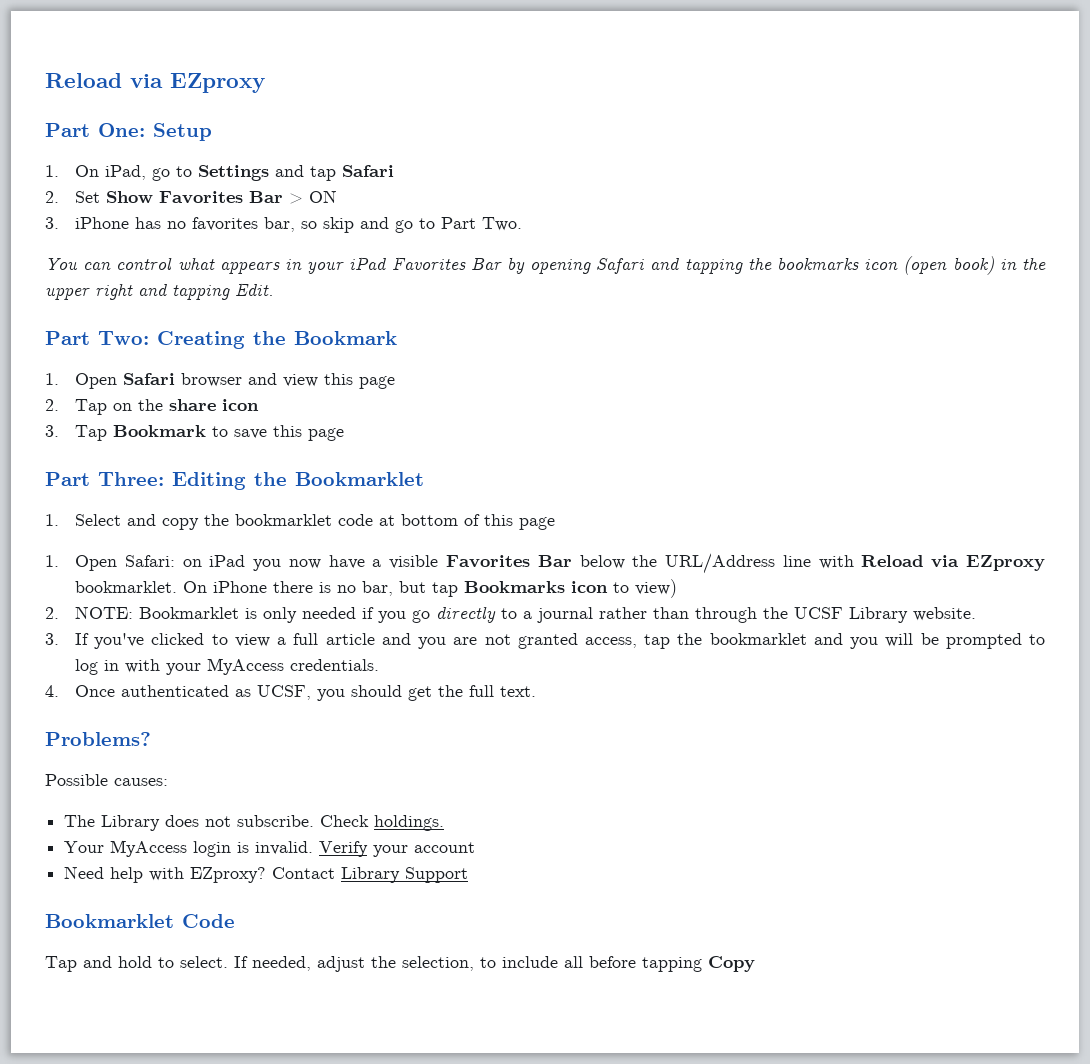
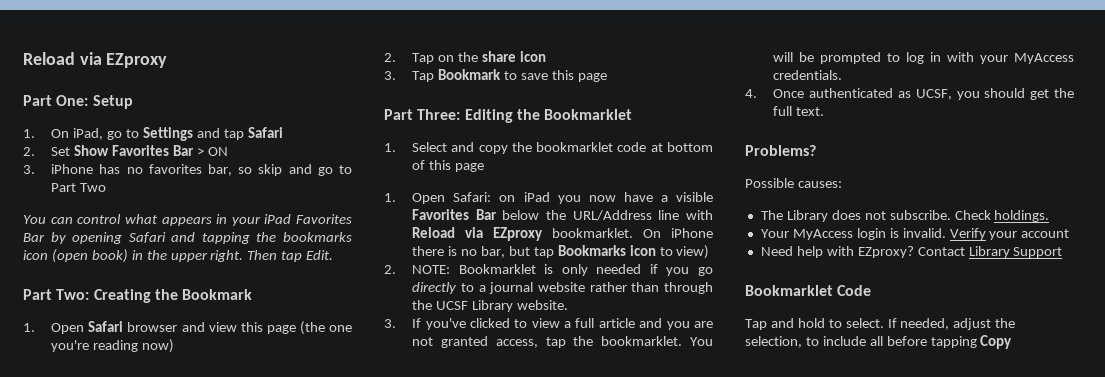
[482,217,523,231] Two. -> [80,183,107,192] Two
[95,283,230,300] right and tapping -> [210,250,303,262] right. Then tap
(396, 382) none -> [299,321,352,335] [51,339,175,353] (the one you're reading now)
(594, 615) none -> [537,282,585,292] website
[709,633,879,649] bookmarklet and you -> [601,336,713,346] bookmarklet. You

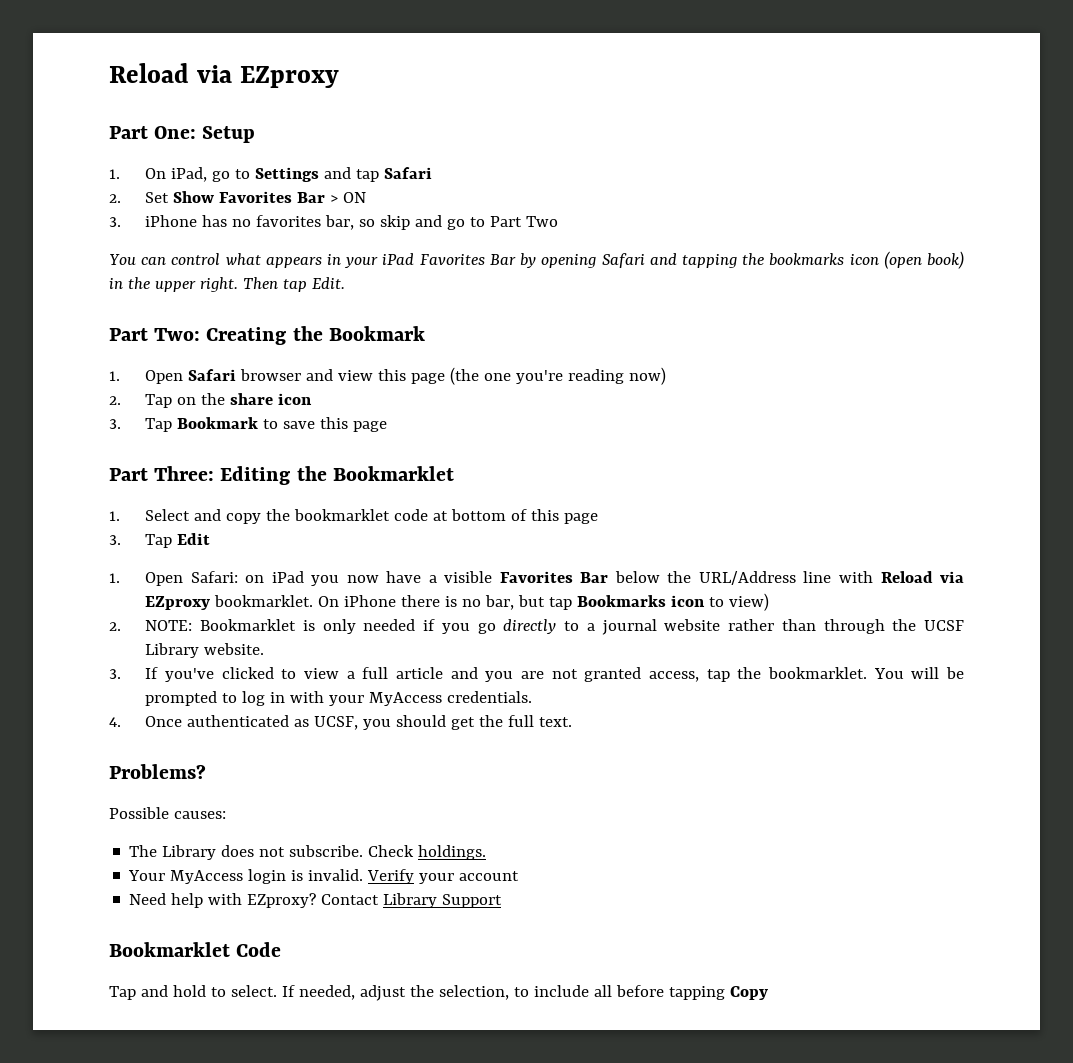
(485, 167) none -> [109,533,211,548] // 3. Tap Edit

